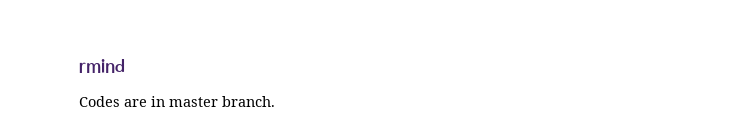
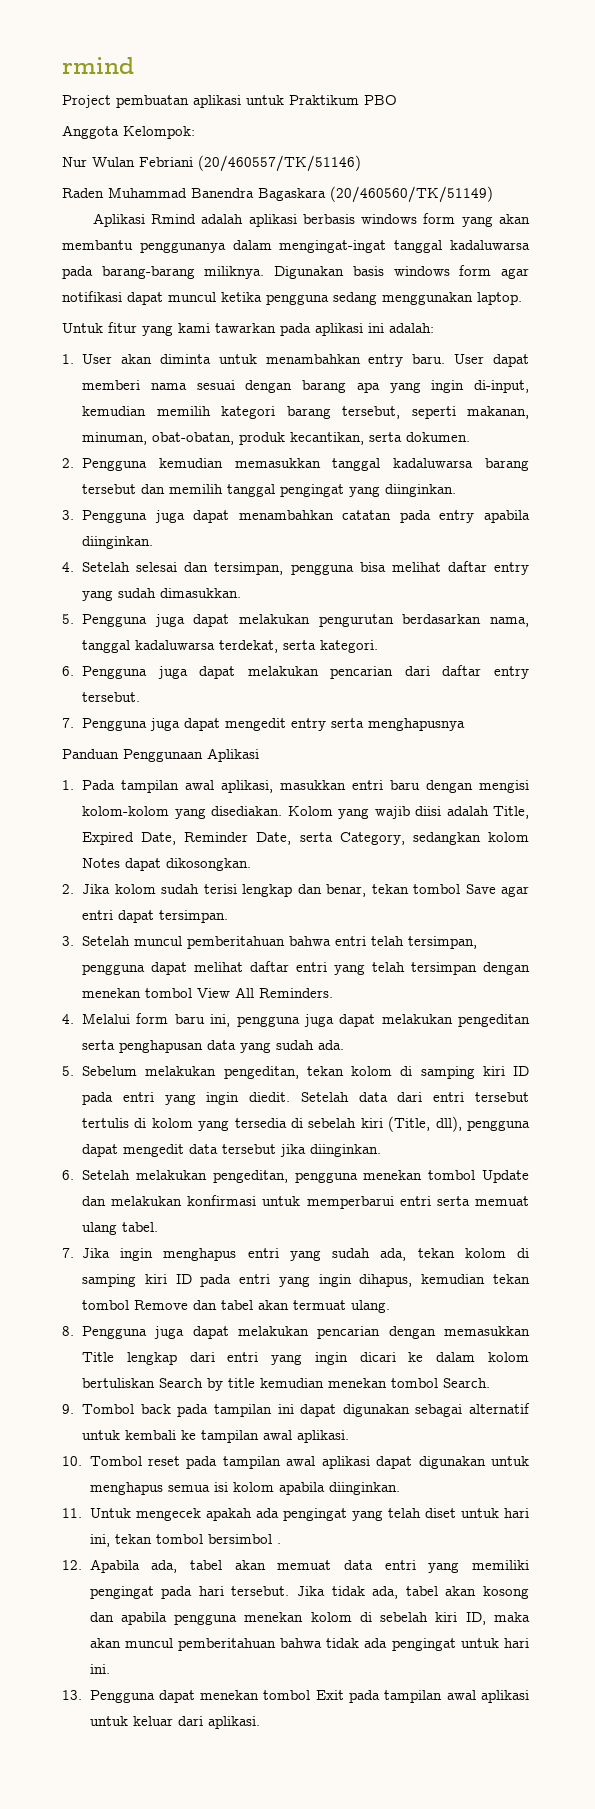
[79,96,275,107] Codes are in master branch. -> [62,95,397,108] [62,125,195,139] [62,155,361,172] [62,186,493,203] [92,213,530,227] [62,240,530,253] [62,265,529,279] [62,291,522,305] [62,322,434,336] [62,354,529,367] [82,380,529,393] [82,406,529,419] [82,432,471,445] [62,458,529,471] [82,484,457,497] [62,510,530,523] [82,536,154,549] [62,561,529,575] [82,588,242,601] [62,614,530,627] [82,640,379,653] [62,665,529,679] [82,692,141,702] [62,718,466,731] [62,748,259,762] [62,780,529,793] [82,806,529,819] [82,832,529,845] [82,858,252,871] [62,884,530,897] [82,910,229,923] [62,936,478,949] [82,961,530,975] [82,987,334,998] [62,1013,530,1027] [82,1040,345,1053] [62,1066,529,1079] [82,1092,529,1105] [82,1116,530,1132] [82,1144,382,1157] [62,1170,529,1183] [82,1195,529,1209] [82,1222,159,1235] [62,1248,529,1261] [82,1274,530,1287] [82,1300,391,1313] [62,1326,530,1339] [82,1352,529,1365] [82,1378,491,1391] [62,1403,530,1417] [82,1430,350,1443] [62,1456,529,1469] [89,1482,400,1495] [62,1508,529,1521] [89,1534,281,1547] [62,1559,529,1573] [89,1586,529,1599] [89,1612,530,1625] [89,1638,529,1651] [89,1664,110,1674] [62,1690,529,1703] [89,1716,260,1729] Project pembuatan aplikasi untuk Praktikum PBO // Anggota Kelompok: // Nur Wulan Febriani (20/460557/TK/51146) // Raden Muhammad Banendra Bagaskara (20/460560/TK/51149) // Aplikasi Rmind adalah aplikasi berbasis windows form yang akan membantu penggunanya dalam mengingat-ingat tanggal kadaluwarsa pada barang-barang miliknya. Digunakan basis windows form agar notifikasi dapat muncul ketika pengguna sedang menggunakan laptop. // Untuk fitur yang kami tawarkan pada aplikasi ini adalah: // 1. User akan diminta untuk menambahkan entry baru. User dapat memberi nama sesuai dengan barang apa yang ingin di-input, kemudian memilih kategori barang tersebut, seperti makanan, minuman, obat-obatan, produk kecantikan, serta dokumen. // 2. Pengguna kemudian memasukkan tanggal kadaluwarsa barang tersebut dan memilih tanggal pengingat yang diinginkan. // 3. Pengguna juga dapat menambahkan catatan pada entry apabila diinginkan. // 4. Setelah selesai dan tersimpan, pengguna bisa melihat daftar entry yang sudah dimasukkan. // 5. Pengguna juga dapat melakukan pengurutan berdasarkan nama, tanggal kadaluwarsa terdekat, serta kategori. // 6. Pengguna juga dapat melakukan pencarian dari daftar entry tersebut. // 7. Pengguna juga dapat mengedit entry serta menghapusnya // Panduan Penggunaan Aplikasi // 1. Pada tampilan awal aplikasi, masukkan entri baru dengan mengisi kolom-kolom yang disediakan. Kolom yang wajib diisi adalah Title, Expired Date, Reminder Date, serta Category, sedangkan kolom Notes dapat dikosongkan. // 2. Jika kolom sudah terisi lengkap dan benar, tekan tombol Save agar entri dapat tersimpan. // 3. Setelah muncul pemberitahuan bahwa entri telah tersimpan, pengguna dapat melihat daftar entri yang telah tersimpan dengan menekan tombol View All Reminders. // 4. Melalui form baru ini, pengguna juga dapat melakukan pengeditan serta penghapusan data yang sudah ada. // 5. Sebelum melakukan pengeditan, tekan kolom di samping kiri ID pada entri yang ingin diedit. Setelah data dari entri tersebut tertulis di kolom yang tersedia di sebelah kiri (Title, dll), pengguna dapat mengedit data tersebut jika diinginkan. // 6. Setelah melakukan pengeditan, pengguna menekan tombol Update dan melakukan konfirmasi untuk memperbarui entri serta memuat ulang tabel. // 7. Jika ingin menghapus entri yang sudah ada, tekan kolom di samping kiri ID pada entri yang ingin dihapus, kemudian tekan tombol Remove dan tabel akan termuat ulang. // 8. Pengguna juga dapat melakukan pencarian dengan memasukkan Title lengkap dari entri yang ingin dicari ke dalam kolom bertuliskan Search by title kemudian menekan tombol Search. // 9. Tombol back pada tampilan ini dapat digunakan sebagai alternatif untuk kembali ke tampilan awal aplikasi. // 10. Tombol reset pada tampilan awal aplikasi dapat digunakan untuk menghapus semua isi kolom apabila diinginkan. // 11. Untuk mengecek apakah ada pengingat yang telah diset untuk hari ini, tekan tombol bersimbol . // 12. Apabila ada, tabel akan memuat data entri yang memiliki pengingat pada hari tersebut. Jika tidak ada, tabel akan kosong dan apabila pengguna menekan kolom di sebelah kiri ID, maka akan muncul pemberitahuan bahwa tidak ada pengingat untuk hari ini. // 13. Pengguna dapat menekan tombol Exit pada tampilan awal aplikasi untuk keluar dari aplikasi.

